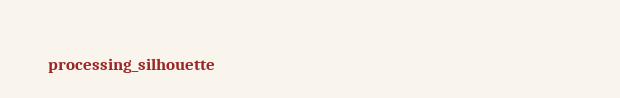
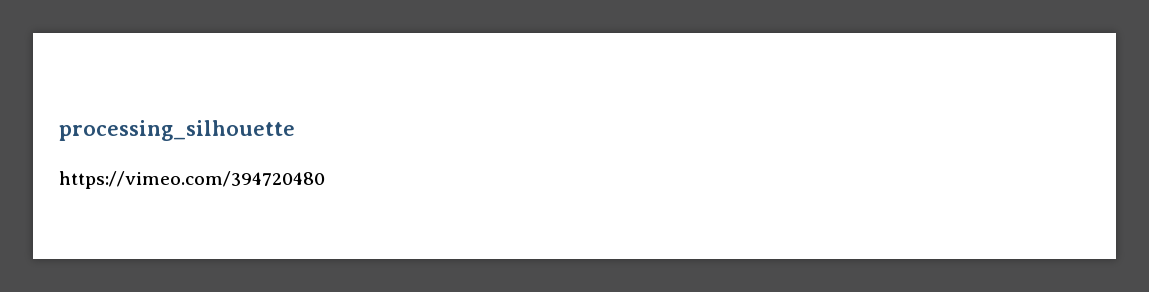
(215, 65) none -> [59,171,325,189] // https://vimeo.com/394720480

